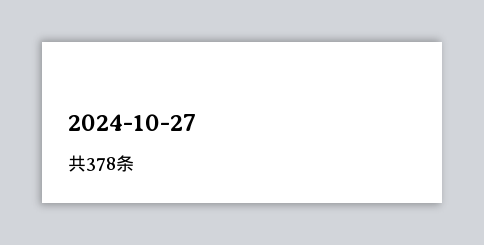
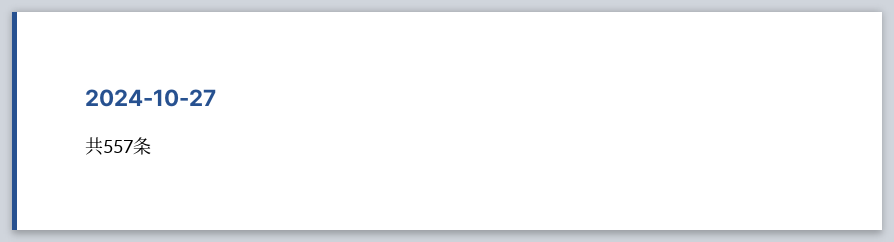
[86,157,116,171] 378 -> [103,140,133,153] 557

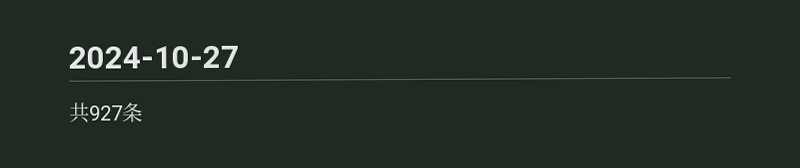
[103,140,133,153] 557 -> [89,105,123,121] 927

